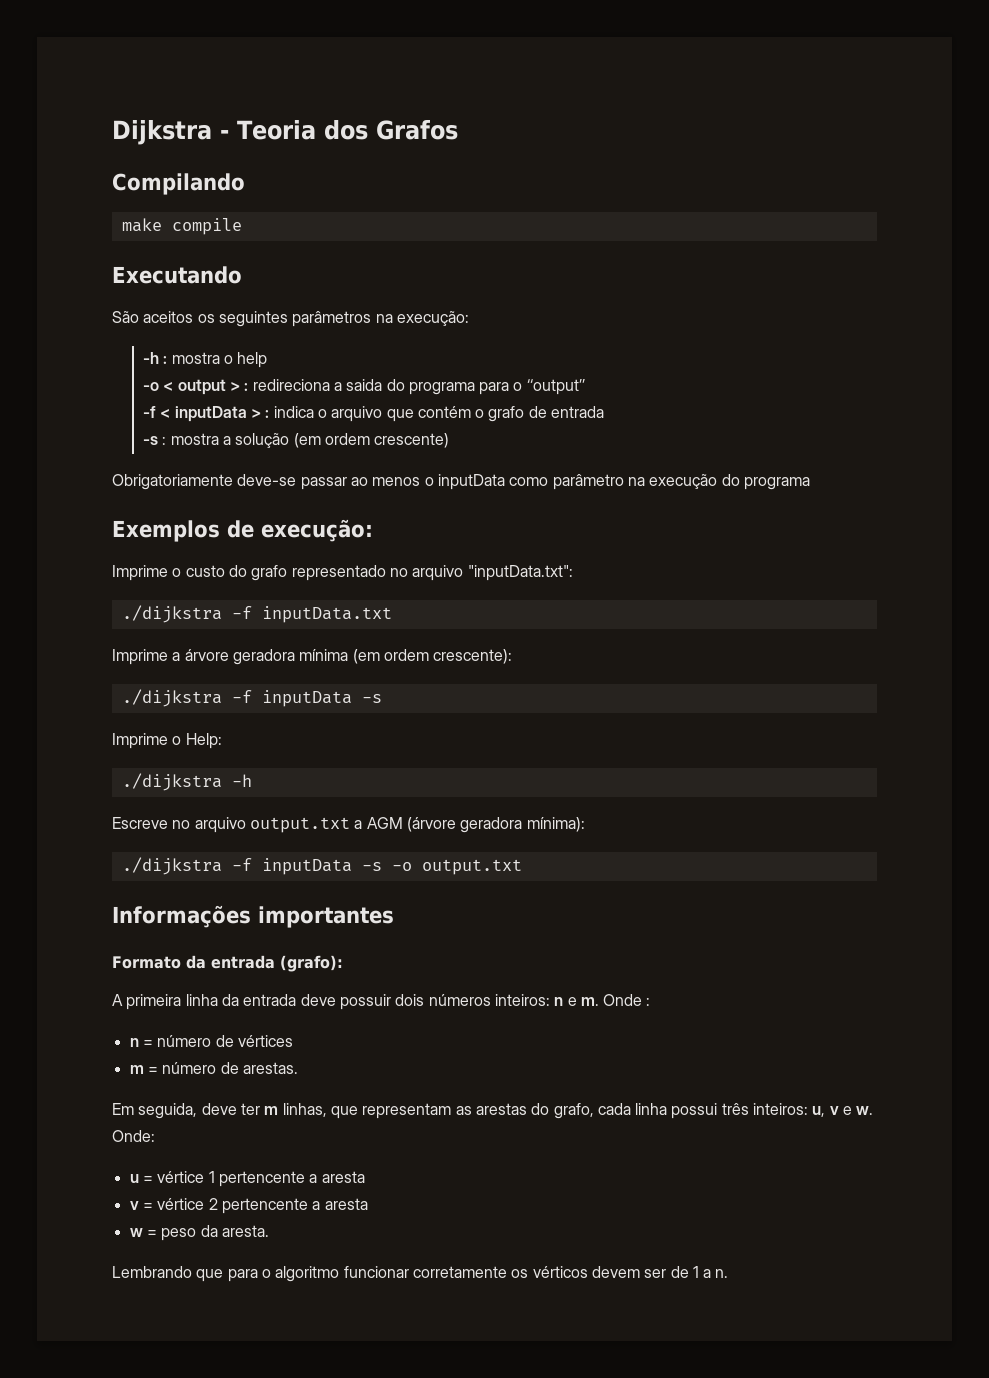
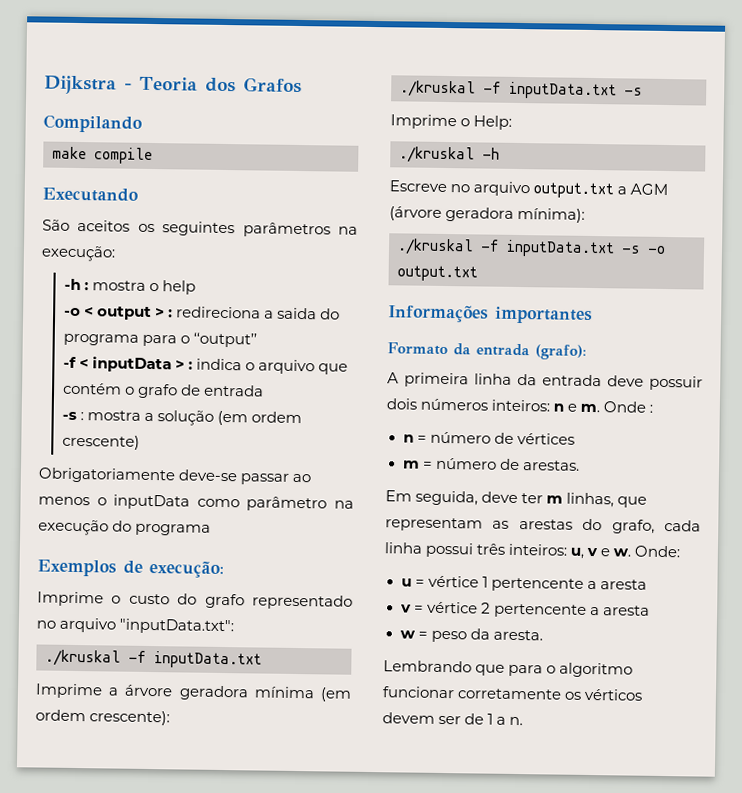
[121,605,222,623] ./dijkstra -> [45,649,121,667] ./kruskal
[121,689,352,707] ./dijkstra -f inputData -> [400,80,617,100] ./kruskal -f inputData.txt
[121,773,222,791] ./dijkstra -> [399,146,475,164] ./kruskal
[121,857,352,875] ./dijkstra -f inputData -> [397,238,615,258] ./kruskal -f inputData.txt

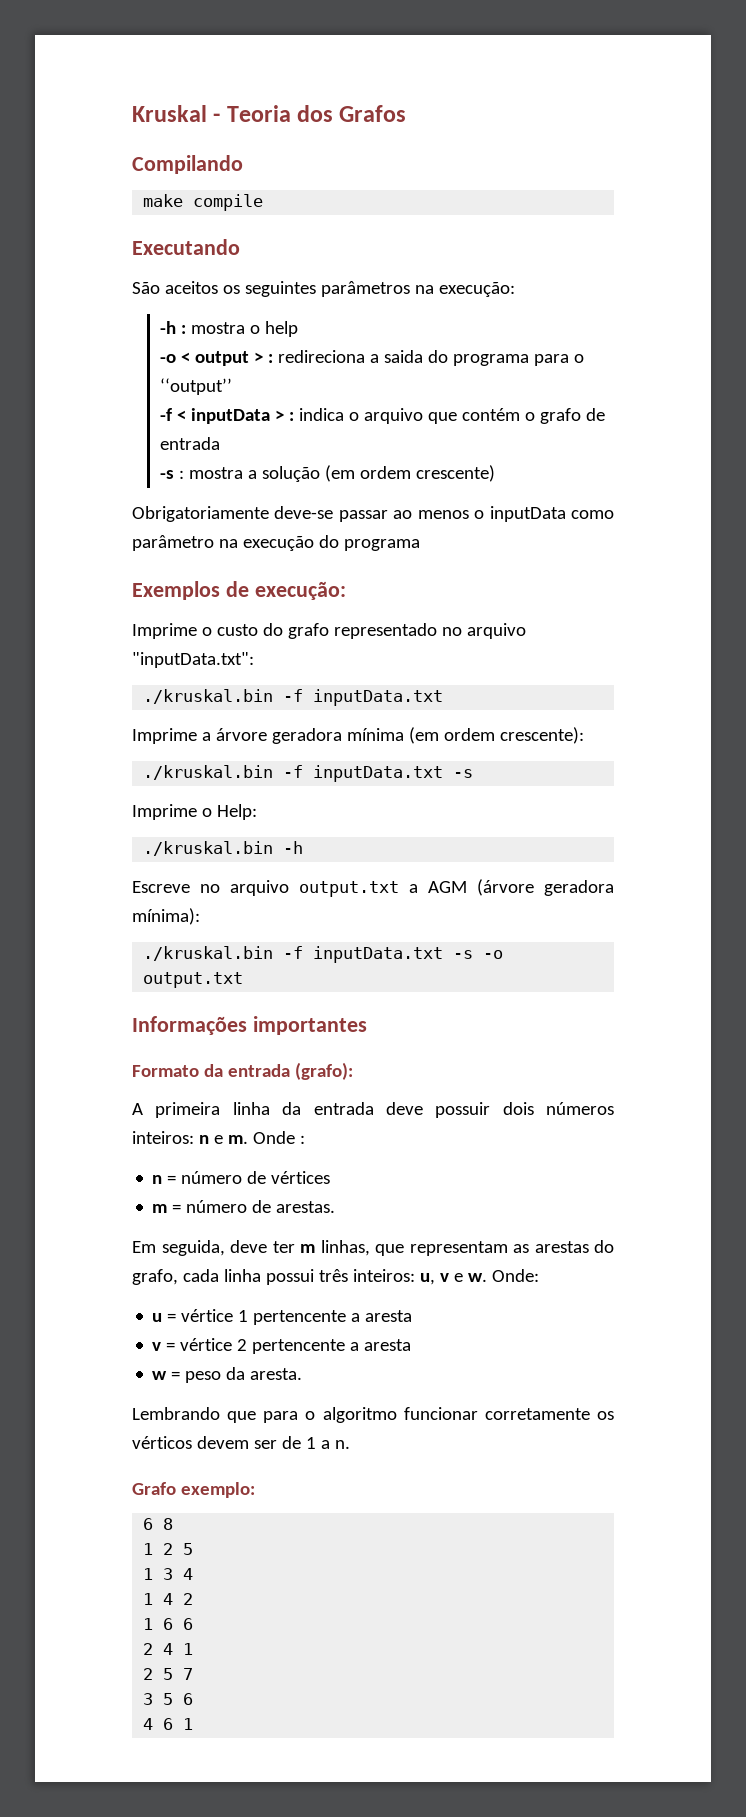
[44,75,117,95] Dijkstra -> [132,105,207,122] Kruskal
[45,649,121,667] ./kruskal -> [143,689,274,704] ./kruskal.bin
[400,80,476,98] ./kruskal -> [143,765,274,780] ./kruskal.bin
[399,146,475,164] ./kruskal -> [143,841,274,856] ./kruskal.bin
[397,238,474,256] ./kruskal -> [143,946,274,961] ./kruskal.bin
(524, 721) none -> [132,1482,255,1498] [143,1518,174,1530] [143,1543,194,1555] [143,1568,194,1580] [143,1593,194,1605] [143,1618,194,1630] [143,1643,194,1655] [143,1668,194,1680] [143,1693,194,1705] [143,1718,194,1730] // Grafo exemplo: // 6 8 // 1 2 5 // 1 3 4 // 1 4 2 // 1 6 6 // 2 4 1 // 2 5 7 // 3 5 6 // 4 6 1

